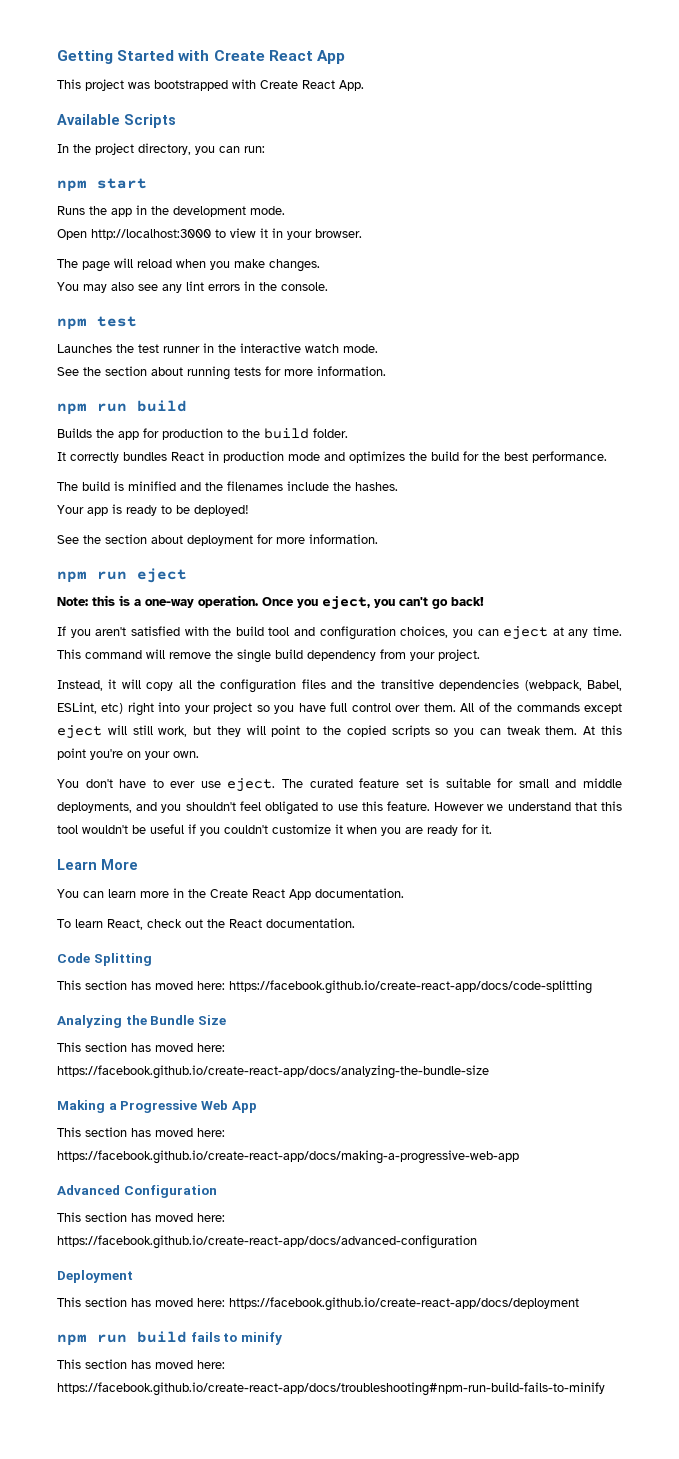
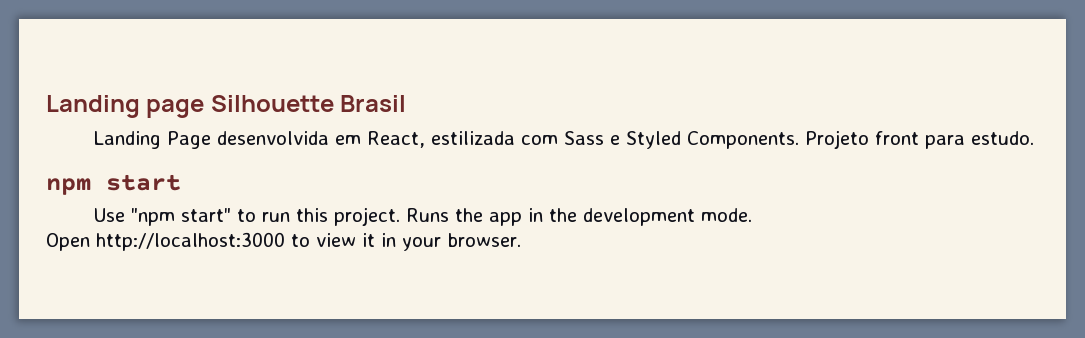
[57,50,345,64] [57,79,364,91] [57,114,176,128] [57,143,265,155] [57,178,147,192] Getting Started with Create React App // This project was bootstrapped with Create React App. // Available Scripts // In the project directory, you can run: // npm start // -> [46,95,407,118] [92,130,1034,149] [46,174,181,195] [92,207,400,226] Landing page Silhouette Brasil // Landing Page desenvolvida em React, estilizada com Sass e Styled Components. Projeto front para estudo. // npm start // Use "npm start" to run this project.
[57,258,320,272] [57,281,328,293] [57,316,137,330] [57,343,378,353] [57,366,386,380] [57,400,187,415] [57,428,348,440] [57,451,607,463] [57,481,398,491] [57,504,249,516] [57,534,378,546] [57,568,187,583] [57,595,484,610] [57,626,622,640] [57,649,480,663] [57,679,622,693] [57,702,623,716] [57,725,622,739] [57,748,199,760] [57,778,622,792] [57,801,622,815] [57,824,492,836] [57,859,138,870] [57,888,404,900] [57,918,355,930] [57,953,152,966] [57,980,592,994] [57,1015,226,1028] [57,1042,225,1052] [57,1065,489,1079] [57,1100,257,1113] [57,1127,225,1137] [57,1150,519,1164] [57,1185,217,1198] [57,1212,225,1222] [57,1235,477,1249] [57,1270,133,1283] [57,1297,579,1311] [57,1331,282,1346] [57,1359,225,1369] [57,1382,605,1396] // The page will reload when you make changes. // You may also see any lint errors in the console. // npm test // Launches the test runner in the interactive watch mode. // See the section about running tests for more information. // npm run build // Builds the app for production to the build folder. // It correctly bundles React in production mode and optimizes the build for the best performance. // The build is minified and the filenames include the hashes. // Your app is ready to be deployed! // See the section about deployment for more information. // npm run eject // Note: this is a one-way operation. Once you eject, you can't go back! // If you aren't satisfied with the build tool and configuration choices, you can eject at any time. This command will remove the single build dependency from your project. // Instead, it will copy all the configuration files and the transitive dependencies (webpack, Babel, ESLint, etc) right into your project so you have full control over them. All of the commands except eject will still work, but they will point to the copied scripts so you can tweak them. At this point you're on your own. // You don't have to ever use eject. The curated feature set is suitable for small and middle deployments, and you shouldn't feel obligated to use this feature. However we understand that this tool wouldn't be useful if you couldn't customize it when you are ready for it. // Learn More // You can learn more in the Create React App documentation. // To learn React, check out the React documentation. // Code Splitting // This section has moved here: https://facebook.github.io/create-react-app/docs/code-splitting // Analyzing the Bundle Size // This section has moved here: https://facebook.github.io/create-react-app/docs/analyzing-the-bundle-size // Making a Progressive Web App // This section has moved here: https://facebook.github.io/create-react-app/docs/making-a-progressive-web-app // Advanced Configuration // This section has moved here: https://facebook.github.io/create-react-app/docs/advanced-configuration // Deployment // This section has moved here: https://facebook.github.io/create-react-app/docs/deployment // npm run build fails to minify // This section has moved here: https://facebook.github.io/create-react-app/docs/troubleshooting#npm-run-build-fails-to-minify -> (521, 240) none

